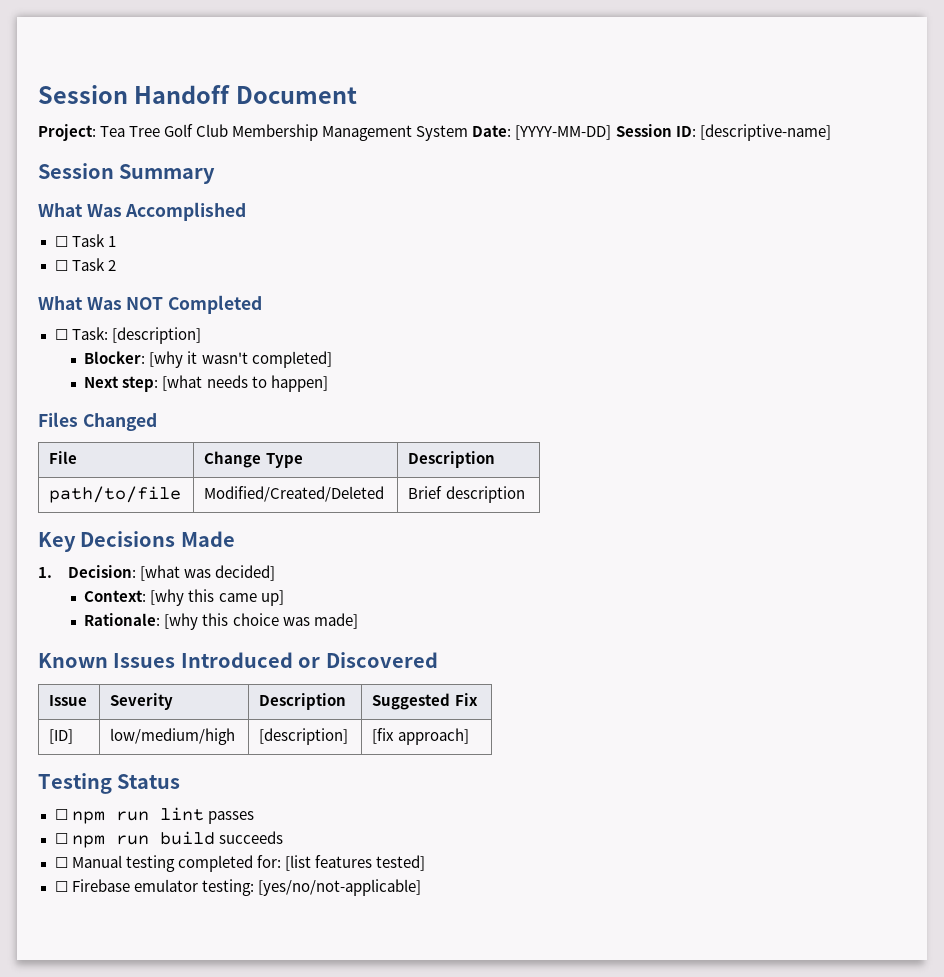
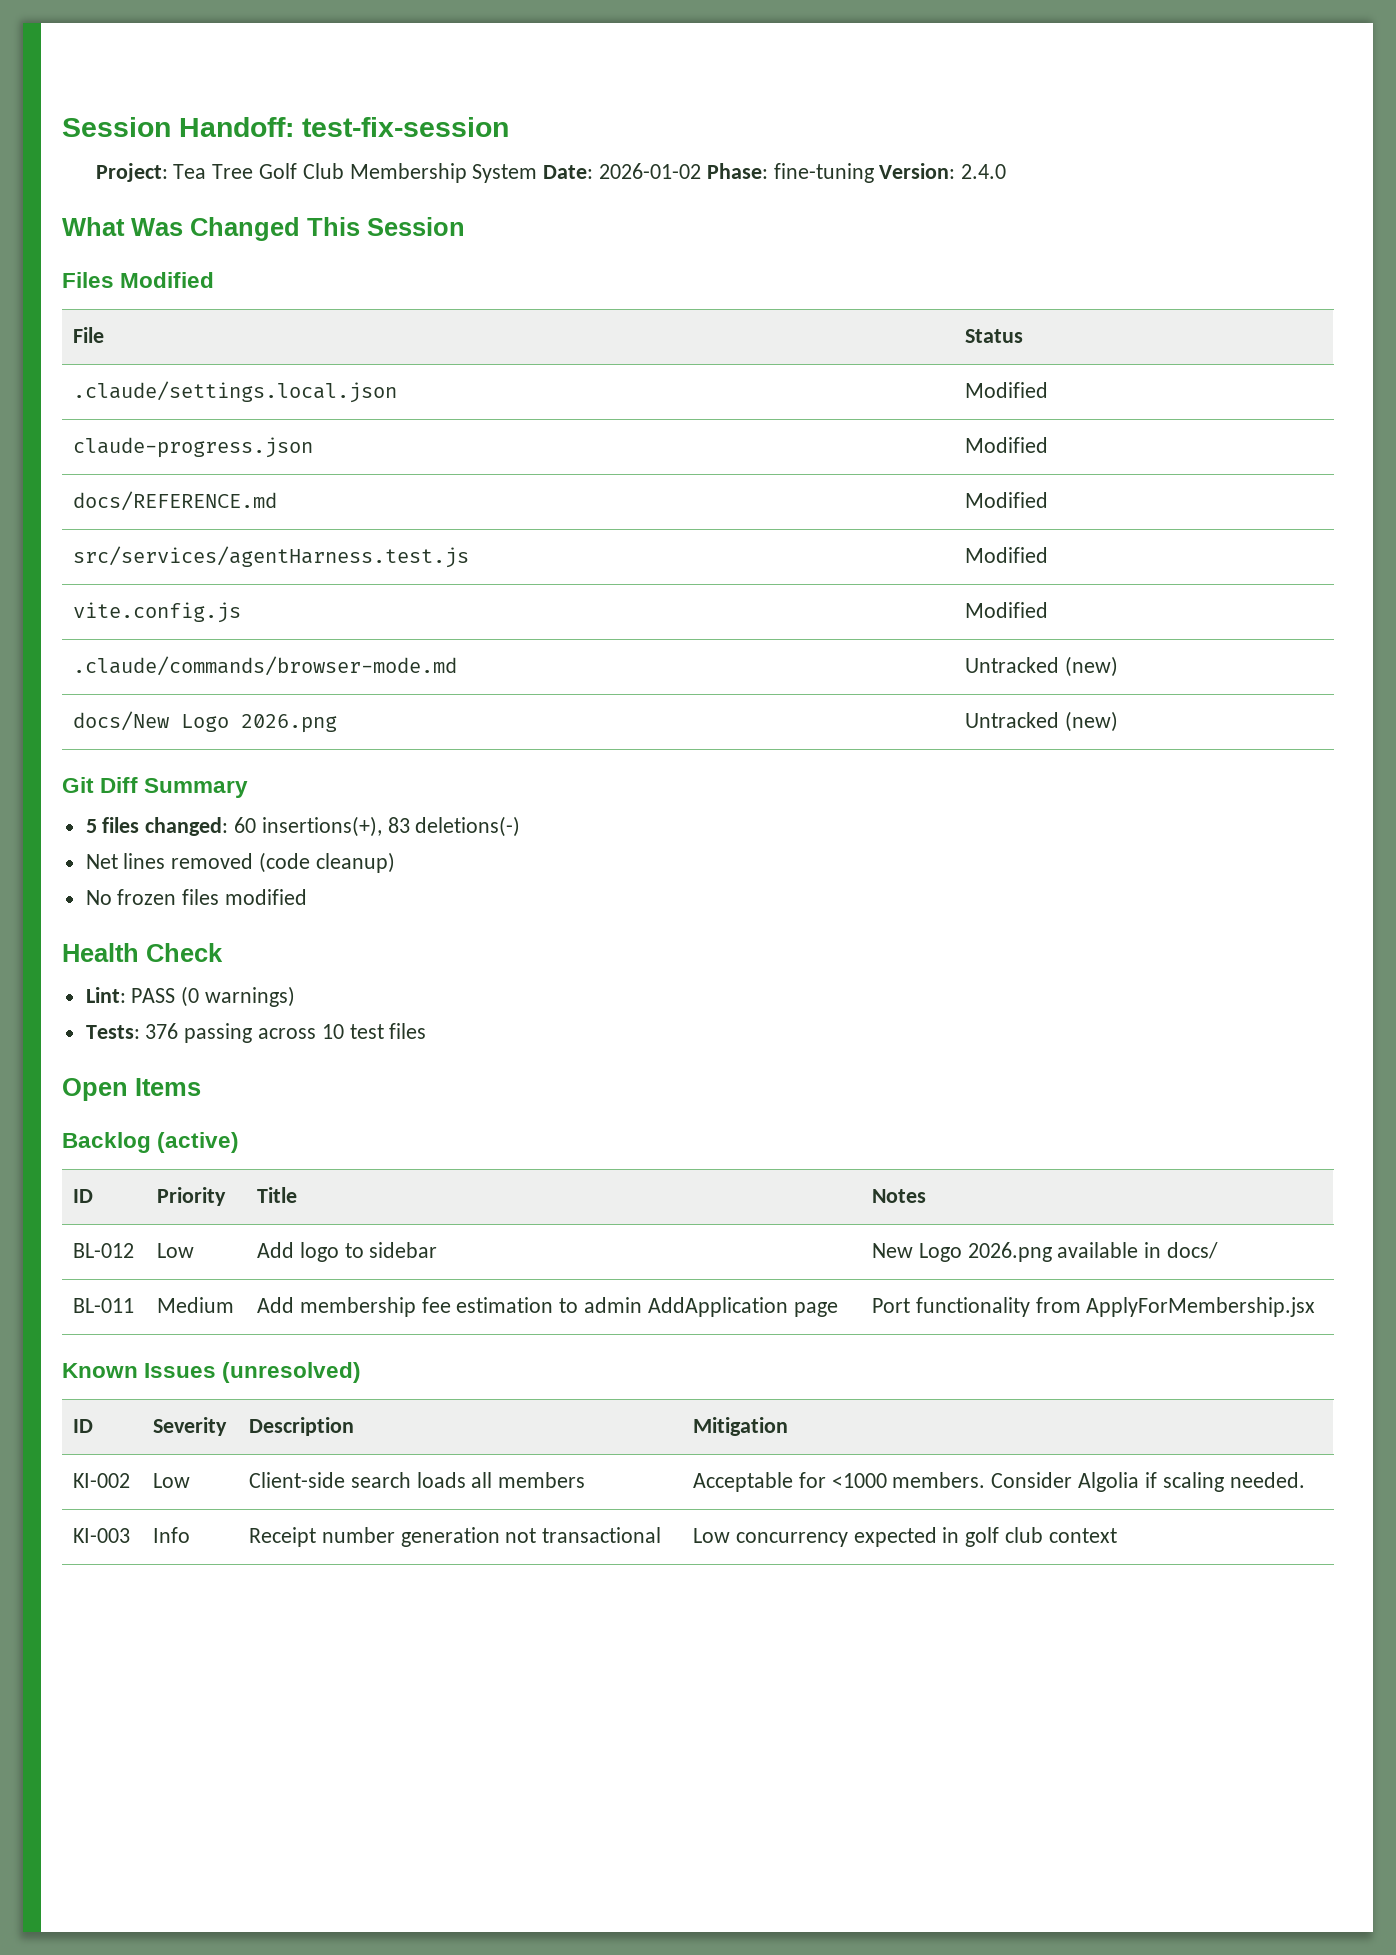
[38,85,357,104] Session Handoff Document -> [62,117,509,137] Session Handoff: test-fix-session
[322,125,413,141] Management -> (467, 173) none
[515,124,831,141] [38,163,216,184] [38,202,247,221] [54,234,116,247] [54,258,116,271] [38,295,263,314] [54,327,201,344] [84,351,332,368] [84,375,328,392] [YYYY-MM-DD] Session ID: [descriptive-name] // Session Summary // What Was Accomplished // ☐ Task 1 // ☐ Task 2 // What Was NOT Completed // ☐ Task: [description] // Blocker: [why it wasn't completed] // Next step: [what needs to happen] -> [598,163,1007,183] [62,217,465,241] 2026-01-02 Phase: fine-tuning Version: 2.4.0 // What Was Changed This Session
[82,413,157,431] Changed -> [120,272,215,288] Modified
[204,451,303,468] [408,451,496,468] [49,486,182,503] [204,486,385,502] [408,486,525,503] [38,531,235,552] [38,565,276,581] [84,589,284,606] [84,613,358,630] [38,652,438,668] [49,695,88,706] [110,693,174,710] [259,693,347,710] [372,693,478,710] [49,729,74,744] [110,728,236,745] [259,728,349,745] [372,728,469,745] [38,773,181,794] [54,807,254,824] [54,831,283,848] [54,855,425,872] [54,879,421,896] Change Type | Description // path/to/file | Modified/Created/Deleted | Brief description // Key Decisions Made // 1. Decision: [what was decided] // Context: [why this came up] // Rationale: [why this choice was made] // Known Issues Introduced or Discovered // Issue | Severity | Description | Suggested Fix // [ID] | low/medium/high | [description] | [fix approach] // Testing Status // ☐ npm run lint passes // ☐ npm run build succeeds // ☐ Manual testing completed for: [list features tested] // ☐ Firebase emulator testing: [yes/no/not-applicable] -> [965,329,1024,343] [73,381,398,403] [965,382,1049,398] [73,437,314,458] [965,437,1049,453] [73,491,278,511] [965,492,1049,508] [73,546,470,568] [965,547,1049,563] [73,602,242,623] [965,602,1049,618] [73,656,458,676] [965,656,1118,677] [73,711,338,733] [965,711,1118,732] [62,777,249,798] [85,816,521,837] [85,852,395,873] [85,889,308,905] [62,943,223,962] [85,986,296,1007] [85,1023,427,1043] [62,1078,201,1101] [62,1132,240,1153] [73,1189,94,1203] [157,1187,227,1206] [257,1187,298,1203] [872,1189,927,1203] [73,1243,135,1258] [157,1243,195,1258] [257,1242,438,1262] [872,1242,1219,1262] [73,1298,135,1313] [157,1297,235,1313] [257,1297,838,1317] [872,1297,1316,1317] [62,1362,362,1383] [73,1419,94,1433] [153,1417,228,1436] [249,1417,355,1436] [693,1417,789,1436] [73,1473,131,1488] [153,1473,191,1488] [249,1472,586,1488] [693,1472,1305,1492] [73,1528,131,1543] [153,1527,191,1543] [249,1527,662,1547] [693,1527,1117,1547] Status // .claude/settings.local.json | Modified // claude-progress.json | Modified // docs/REFERENCE.md | Modified // src/services/agentHarness.test.js | Modified // vite.config.js | Modified // .claude/commands/browser-mode.md | Untracked (new) // docs/New Logo 2026.png | Untracked (new) // Git Diff Summary // 5 files changed: 60 insertions(+), 83 deletions(-) // Net lines removed (code cleanup) // No frozen files modified // Health Check // Lint: PASS (0 warnings) // Tests: 376 passing across 10 test files // Open Items // Backlog (active) // ID | Priority | Title | Notes // BL-012 | Low | Add logo to sidebar | New Logo 2026.png available in docs/ // BL-011 | Medium | Add membership fee estimation to admin AddApplication page | Port functionality from ApplyForMembership.jsx // Known Issues (unresolved) // ID | Severity | Description | Mitigation // KI-002 | Low | Client-side search loads all members | Acceptable for <1000 members. Consider Algolia if scaling needed. // KI-003 | Info | Receipt number generation not transactional | Low concurrency expected in golf club context

